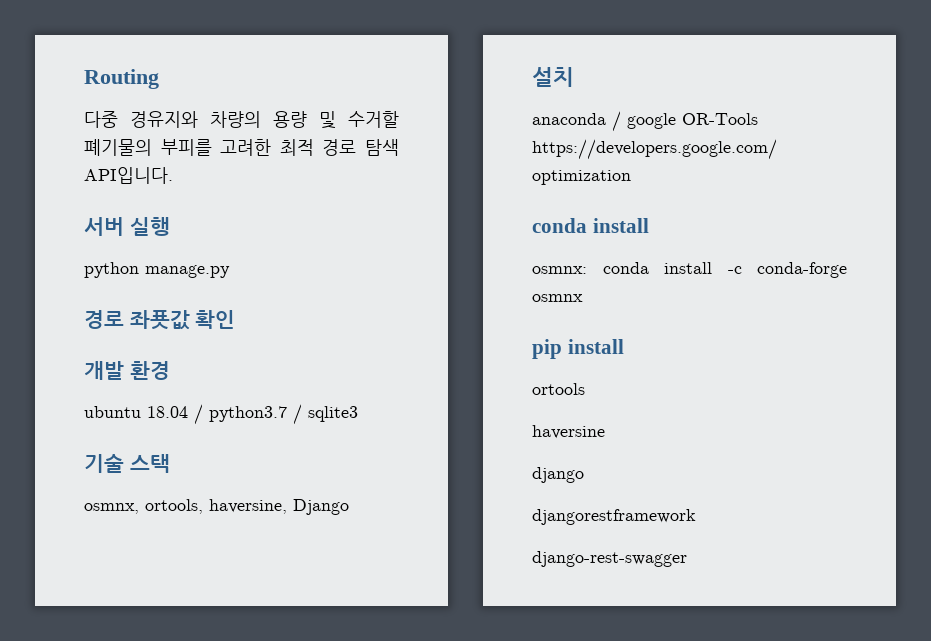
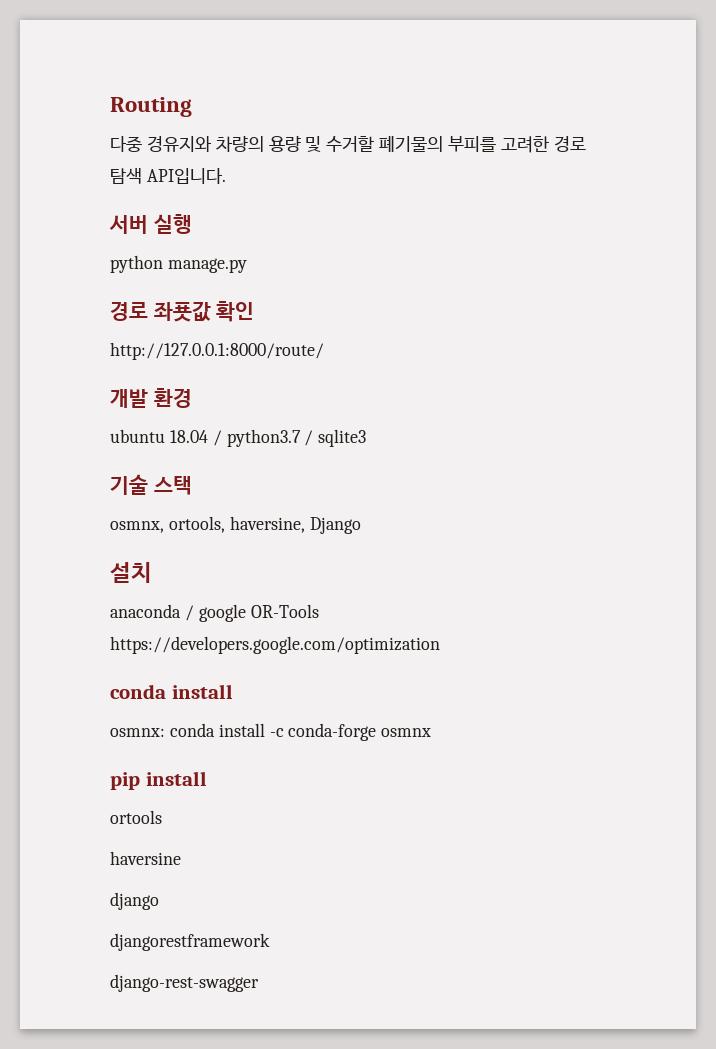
[279,139,314,156] 최적 -> (549, 144) none
(236, 319) none -> [110,342,324,360] // http://127.0.0.1:8000/route/

